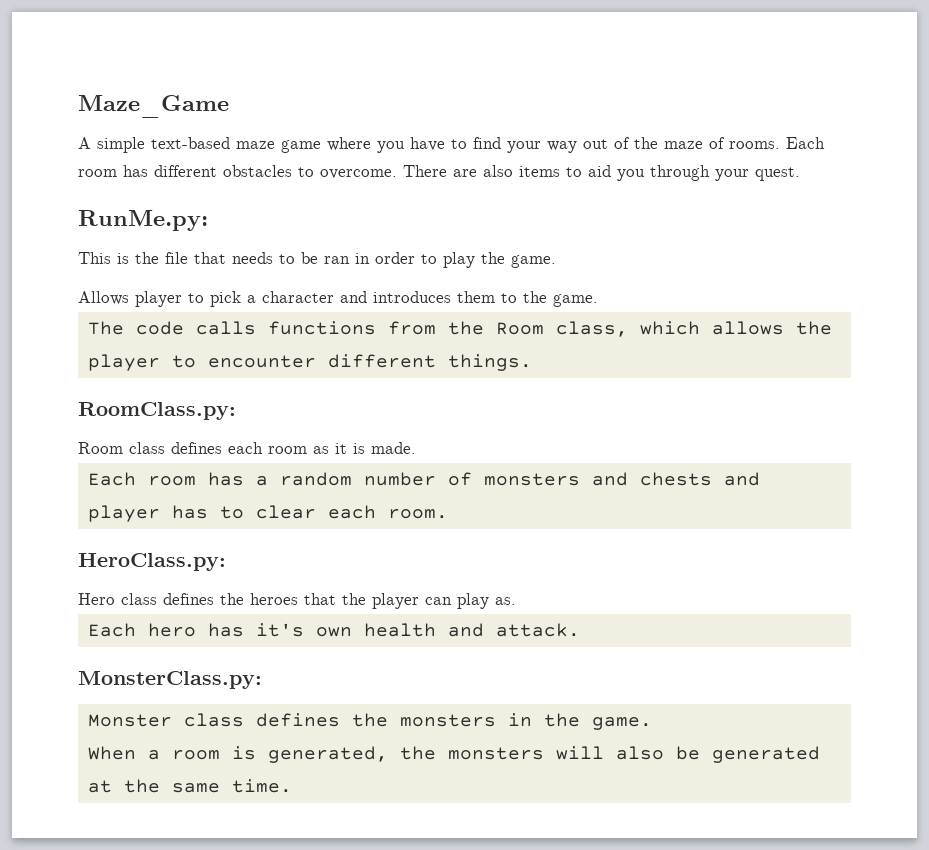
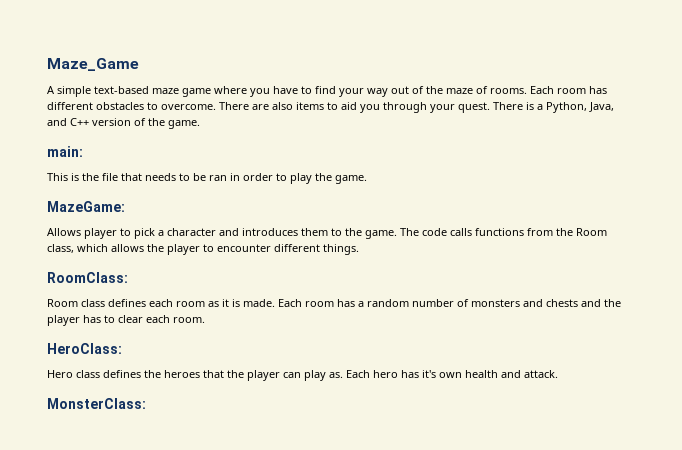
[78,210,208,231] // RunMe.py: -> [493,102,614,113] [47,118,200,129] [47,146,83,157] There is a Python, Java, and C++ version of the game. // main:
(556, 261) none -> [47,201,125,212] // MazeGame:
(598, 300) // -> (397, 234) none
[78,402,236,420] RoomClass.py: -> [47,272,128,283] RoomClass:
(416, 448) // -> (275, 303) none
(760, 479) none -> [604,299,621,307] the
[78,553,226,571] HeroClass.py: -> [47,343,122,354] HeroClass:
(516, 601) // -> (343, 375) none
[78,671,262,689] [87,713,652,730] [87,746,820,763] [87,779,292,793] MonsterClass.py: // Monster class defines the monsters in the game. // When a room is generated, the monsters will also be generated at the same time. -> [47,398,146,409] MonsterClass:

